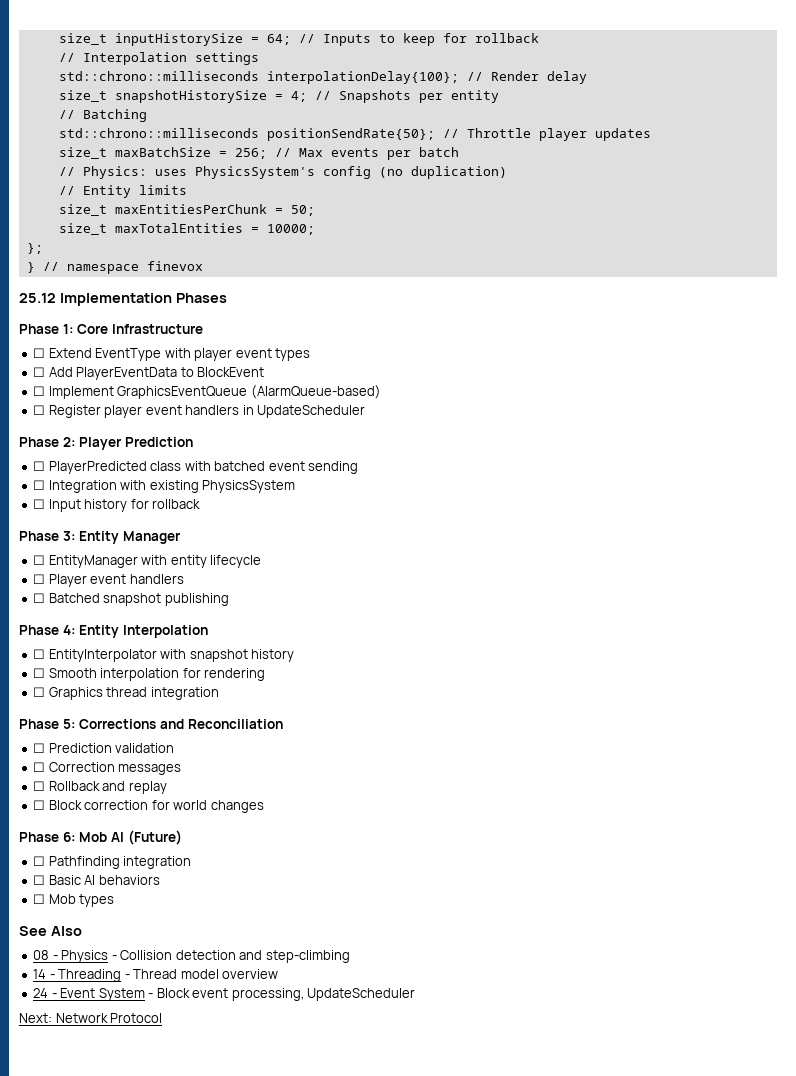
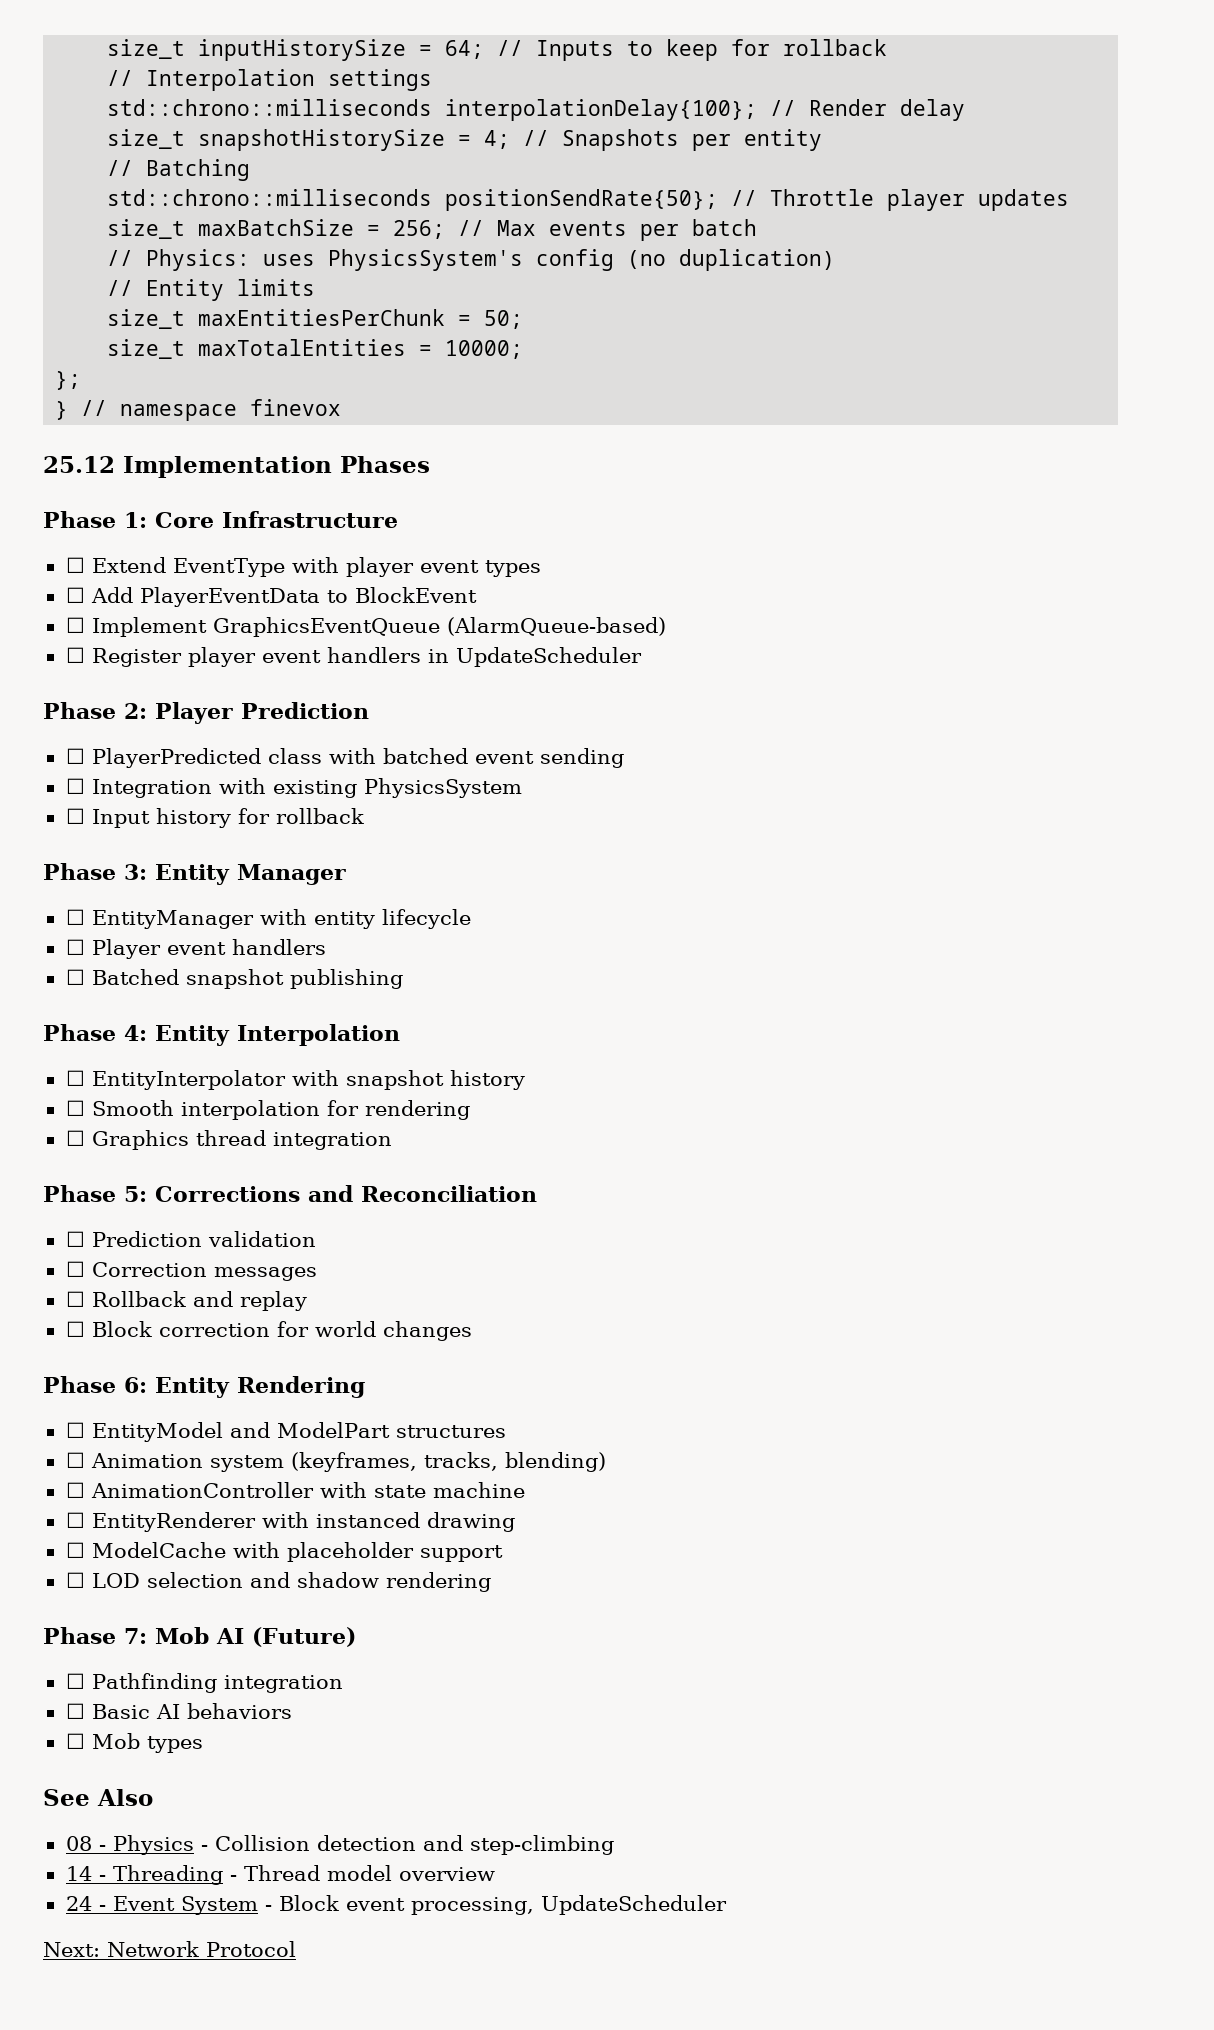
(76, 837) none -> [155,1376,365,1398] [65,1422,506,1442] [65,1452,606,1472] [65,1482,525,1498] [65,1512,515,1532] [65,1542,503,1562] [65,1572,491,1592] [43,1627,147,1644] Entity Rendering // ☐ EntityModel and ModelPart structures // ☐ Animation system (keyframes, tracks, blending) // ☐ AnimationController with state machine // ☐ EntityRenderer with instanced drawing // ☐ ModelCache with placeholder support // ☐ LOD selection and shadow rendering // Phase 7:

